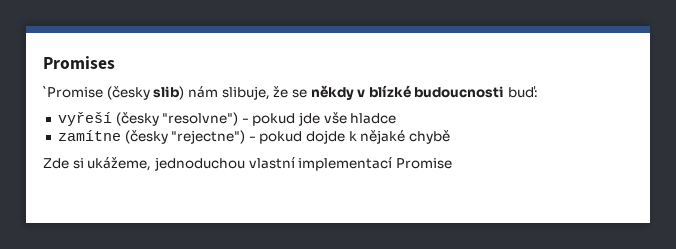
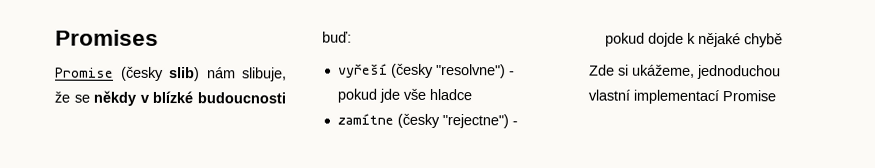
[43,86,103,98] `Promise -> [55,67,114,78] Promise

